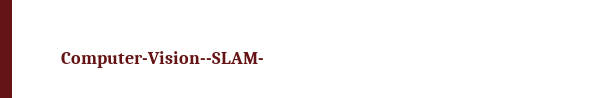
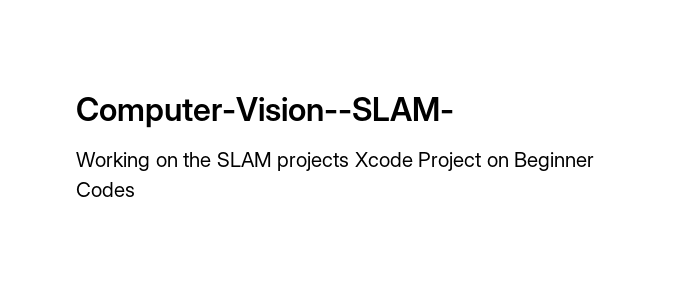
(264, 59) none -> [76,152,595,171] [76,182,135,197] // Working on the SLAM projects Xcode Project on Beginner Codes

